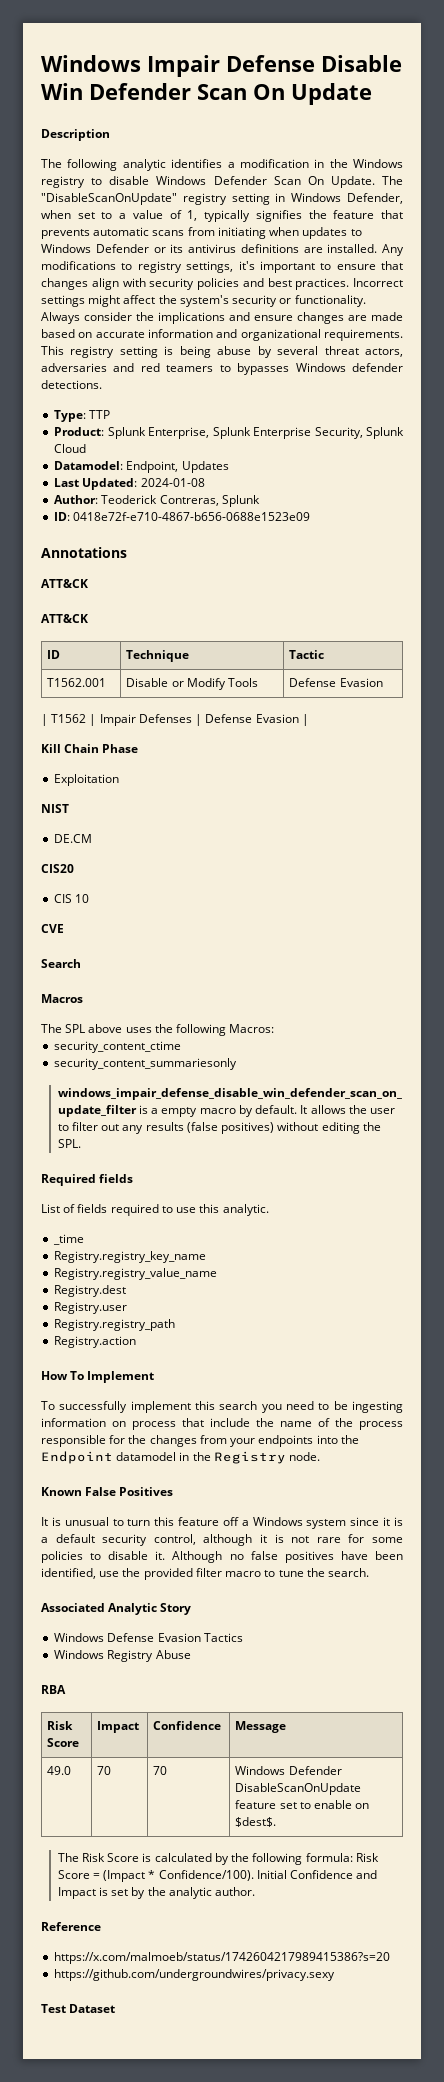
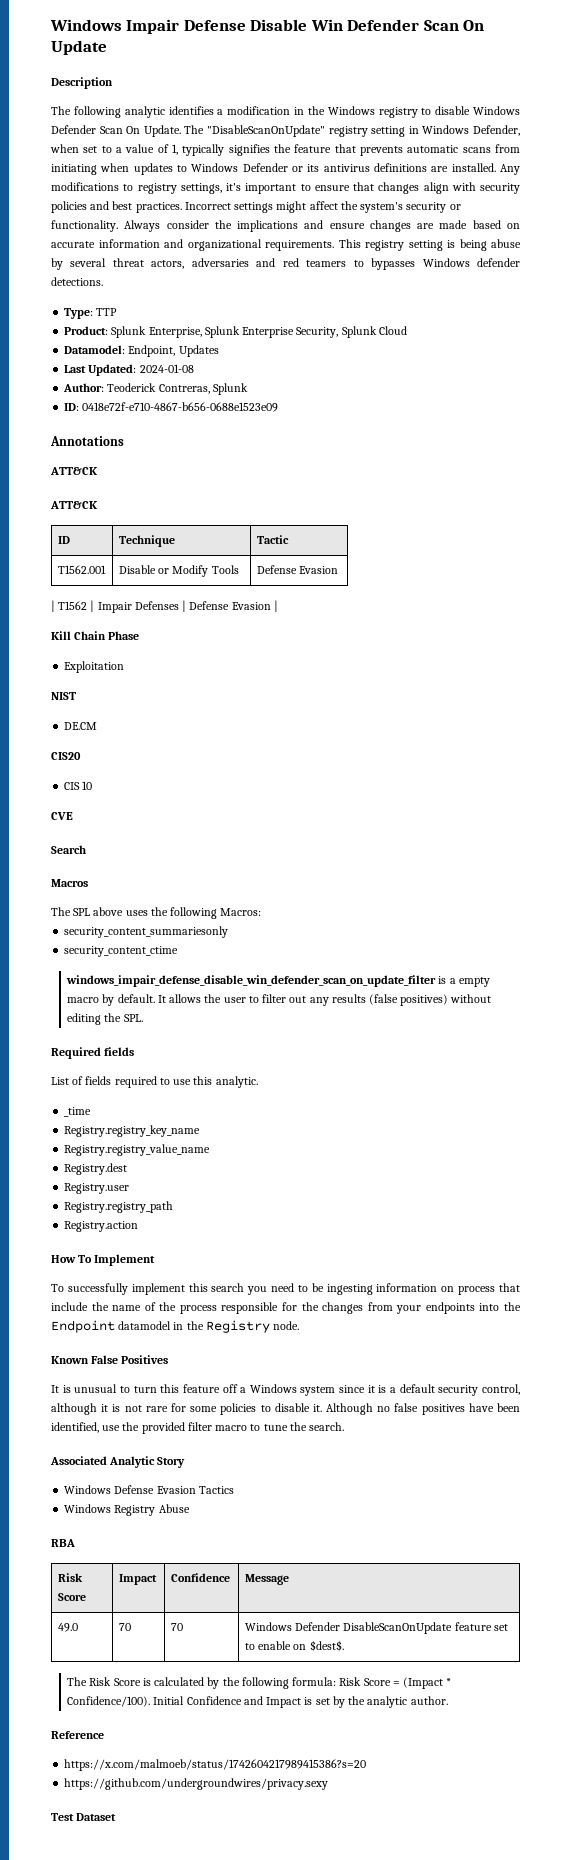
(275, 1028) none -> [64,926,229,938] // security_content_summariesonly
[54,1058,238,1070] // security_content_summariesonly -> (179, 951) none

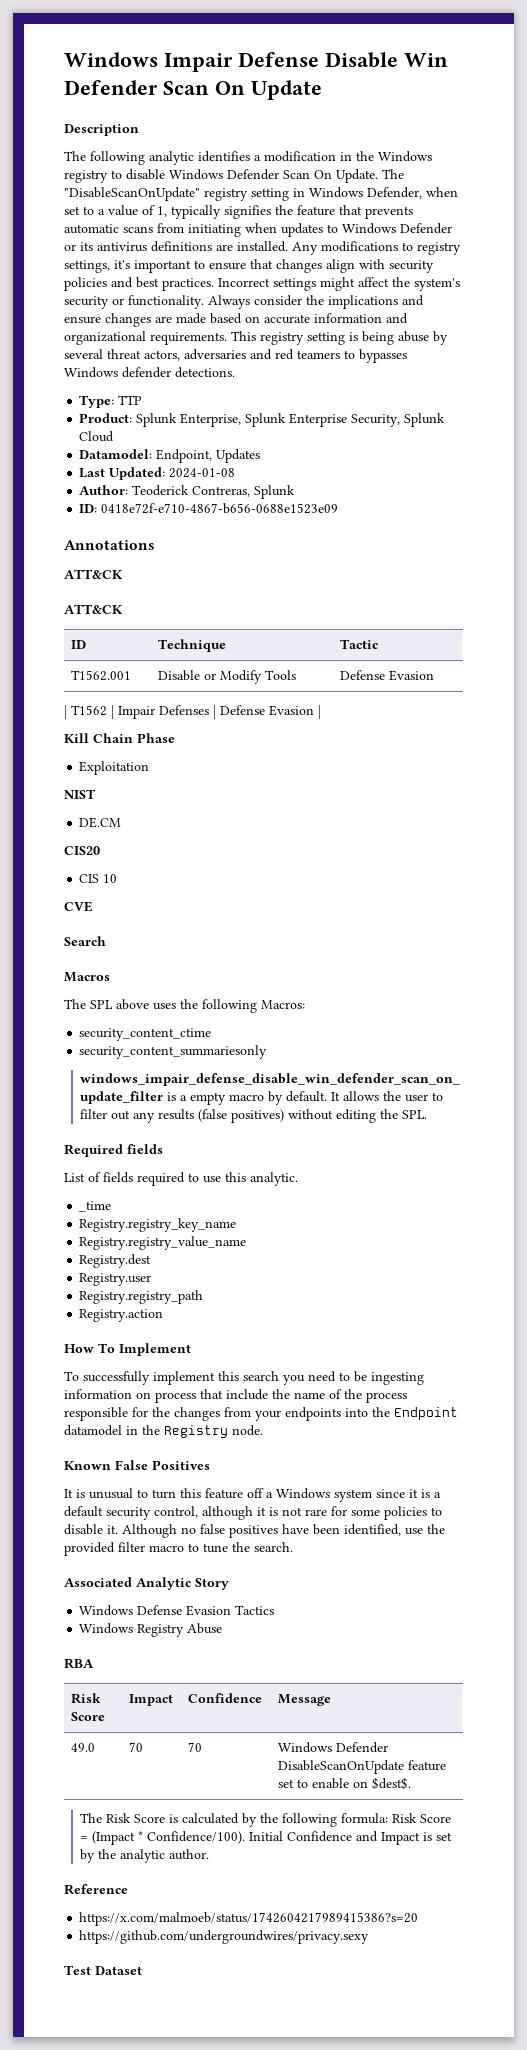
(262, 912) none -> [79,1028,212,1041] // security_content_ctime
[64,946,179,957] // security_content_ctime -> (268, 1052) none

